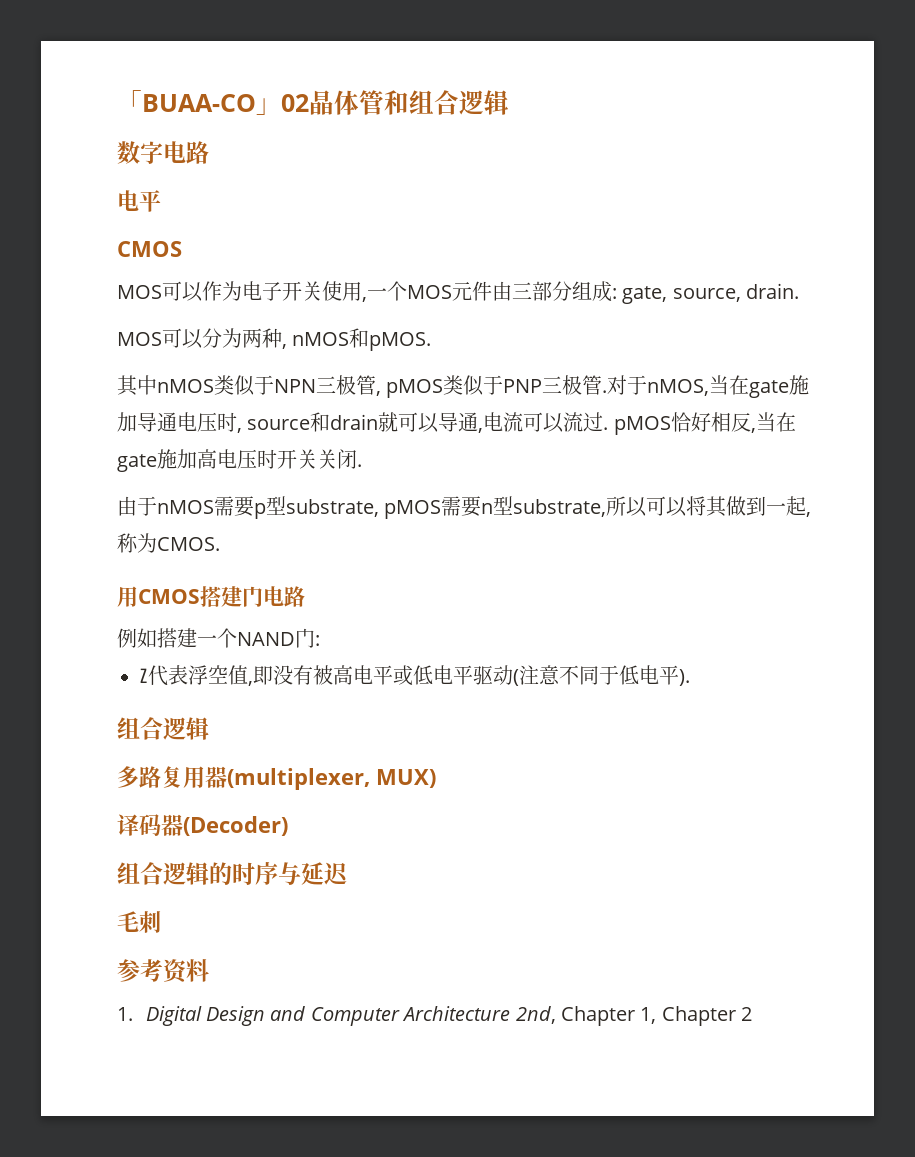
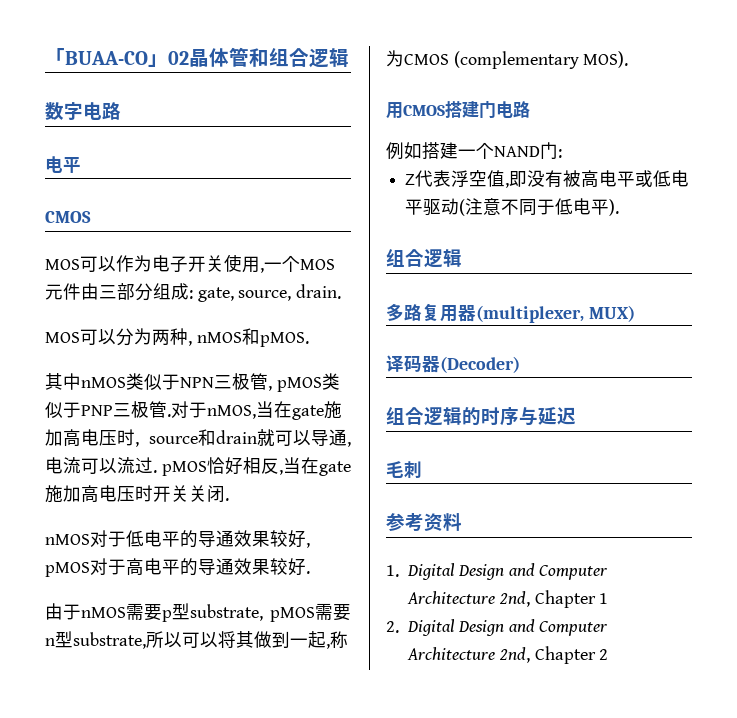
[137,412,177,432] 导通 -> [63,429,81,447] 高
(362, 465) none -> [45,530,310,548] [45,558,310,577] // nMOS对于低电平的导通效果较好, pMOS对于高电平的导通效果较好.
[157,537,220,551] CMOS. -> [404,51,629,69] CMOS (complementary MOS).
[640,1007,657,1024] 1, -> [599,593,609,604] [386,619,609,636] [407,647,530,663] 1 // 2. Digital Design and Computer Architecture 2nd,

